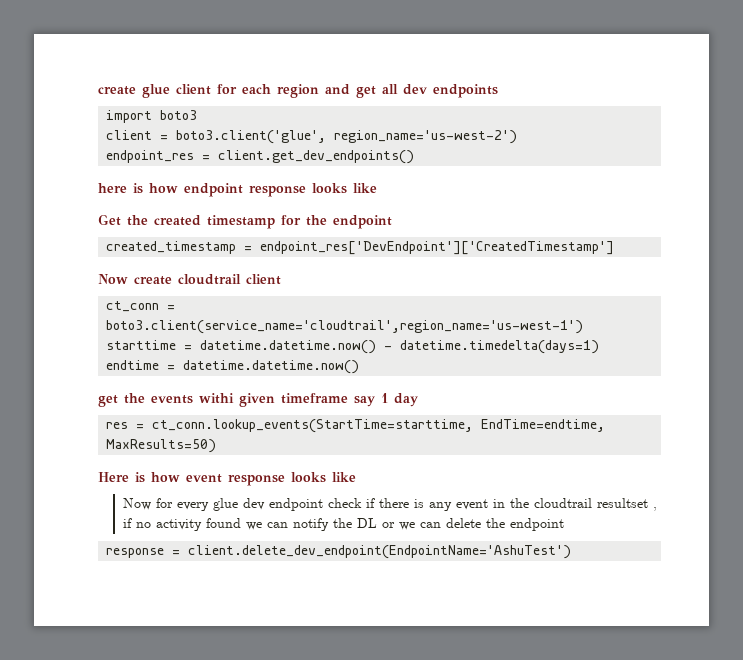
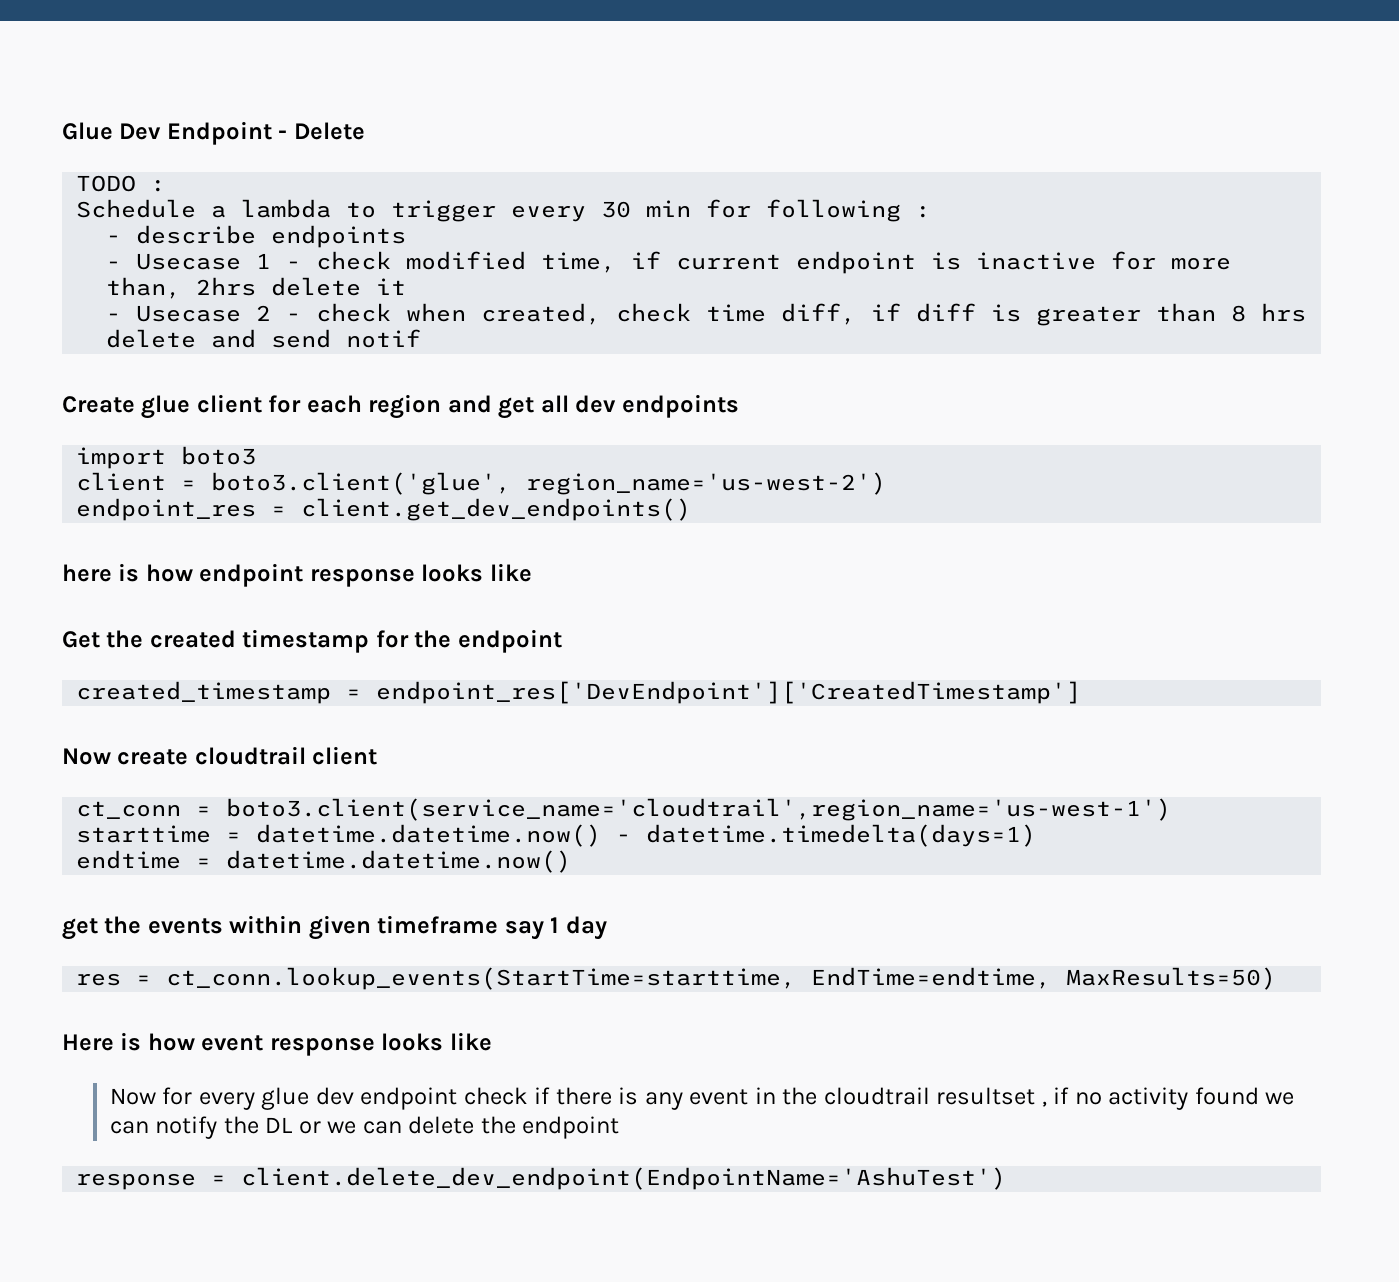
[98,86,136,95] create -> [62,121,365,145] [76,175,167,192] [76,199,932,222] [106,225,407,248] [106,251,1232,274] [106,277,407,299] [106,303,1307,326] [106,329,422,348] [62,396,135,413] Glue Dev Endpoint - Delete // TODO : // Schedule a lambda to trigger every 30 min for following : // - describe endpoints // - Usecase 1 - check modified time, if current endpoint is inactive for more than, 2hrs delete it // - Usecase 2 - check when created, check time diff, if diff is greater than 8 hrs delete and send notif // Create
[199,393,234,404] withi -> [229,915,303,934] within

